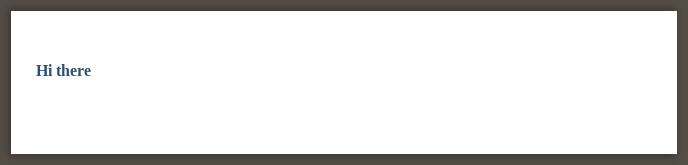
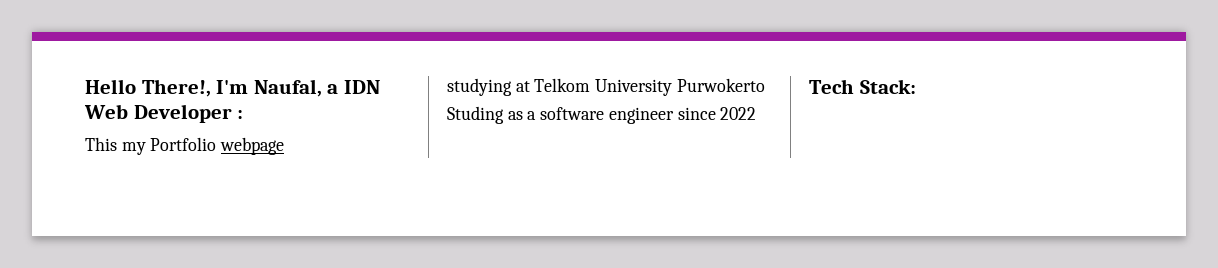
[36,64,92,76] Hi there -> [85,79,380,97] [84,104,244,123] [85,137,285,155] [447,78,765,96] [447,106,757,124] [809,79,916,94] Hello There!, I'm Naufal, a IDN Web Developer : // This my Portfolio webpage // studying at Telkom University Purwokerto // Studing as a software engineer since 2022 // Tech Stack:

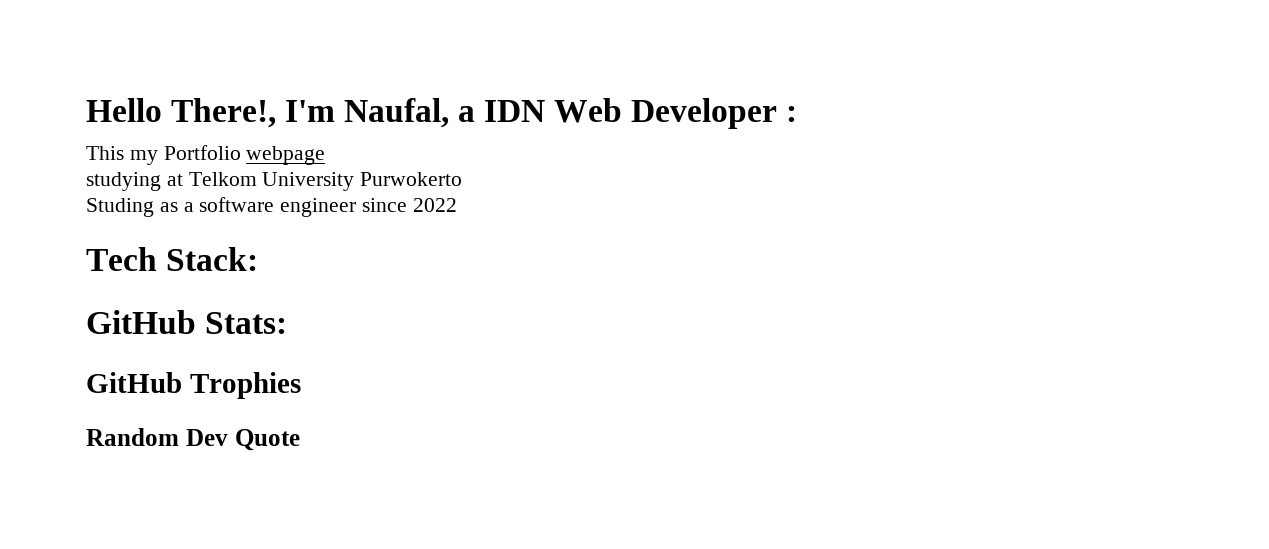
(916, 86) none -> [86,310,288,334] [86,372,301,399] [86,428,300,451] // GitHub Stats: // GitHub Trophies // Random Dev Quote

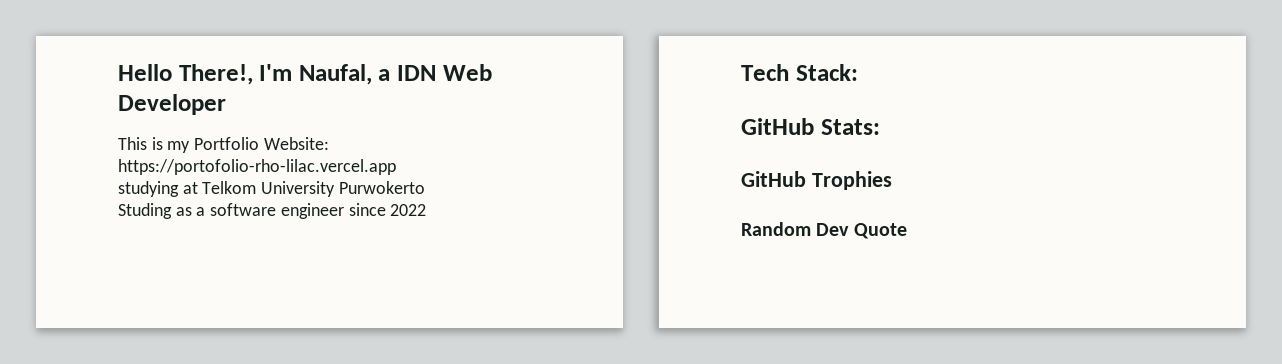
[786,106,798,122] : -> (226, 104) none
(124, 153) none -> [151,137,163,150] is
[246,146,326,165] webpage -> [263,137,329,150] [118,159,396,175] Website: https://portofolio-rho-lilac.vercel.app

